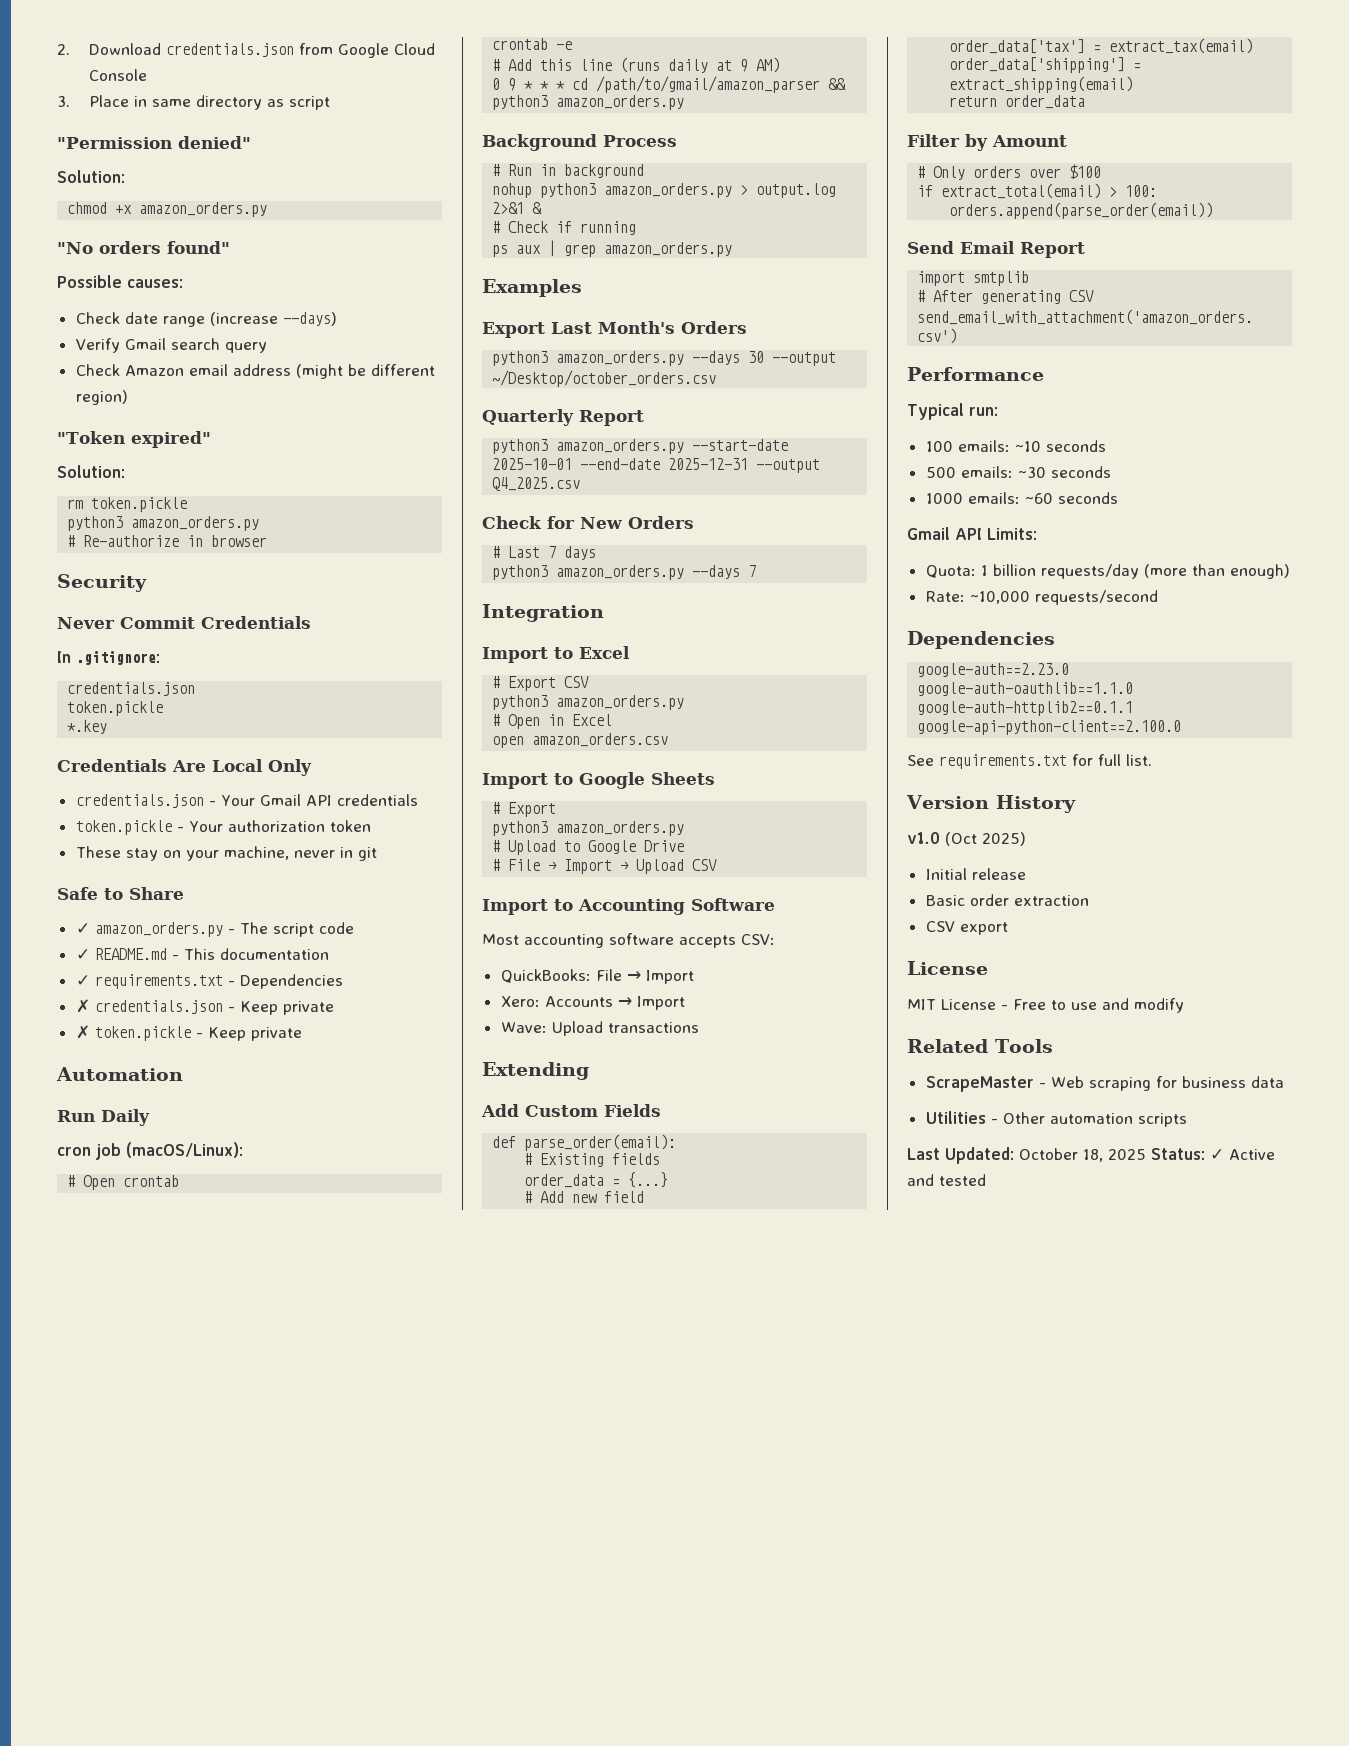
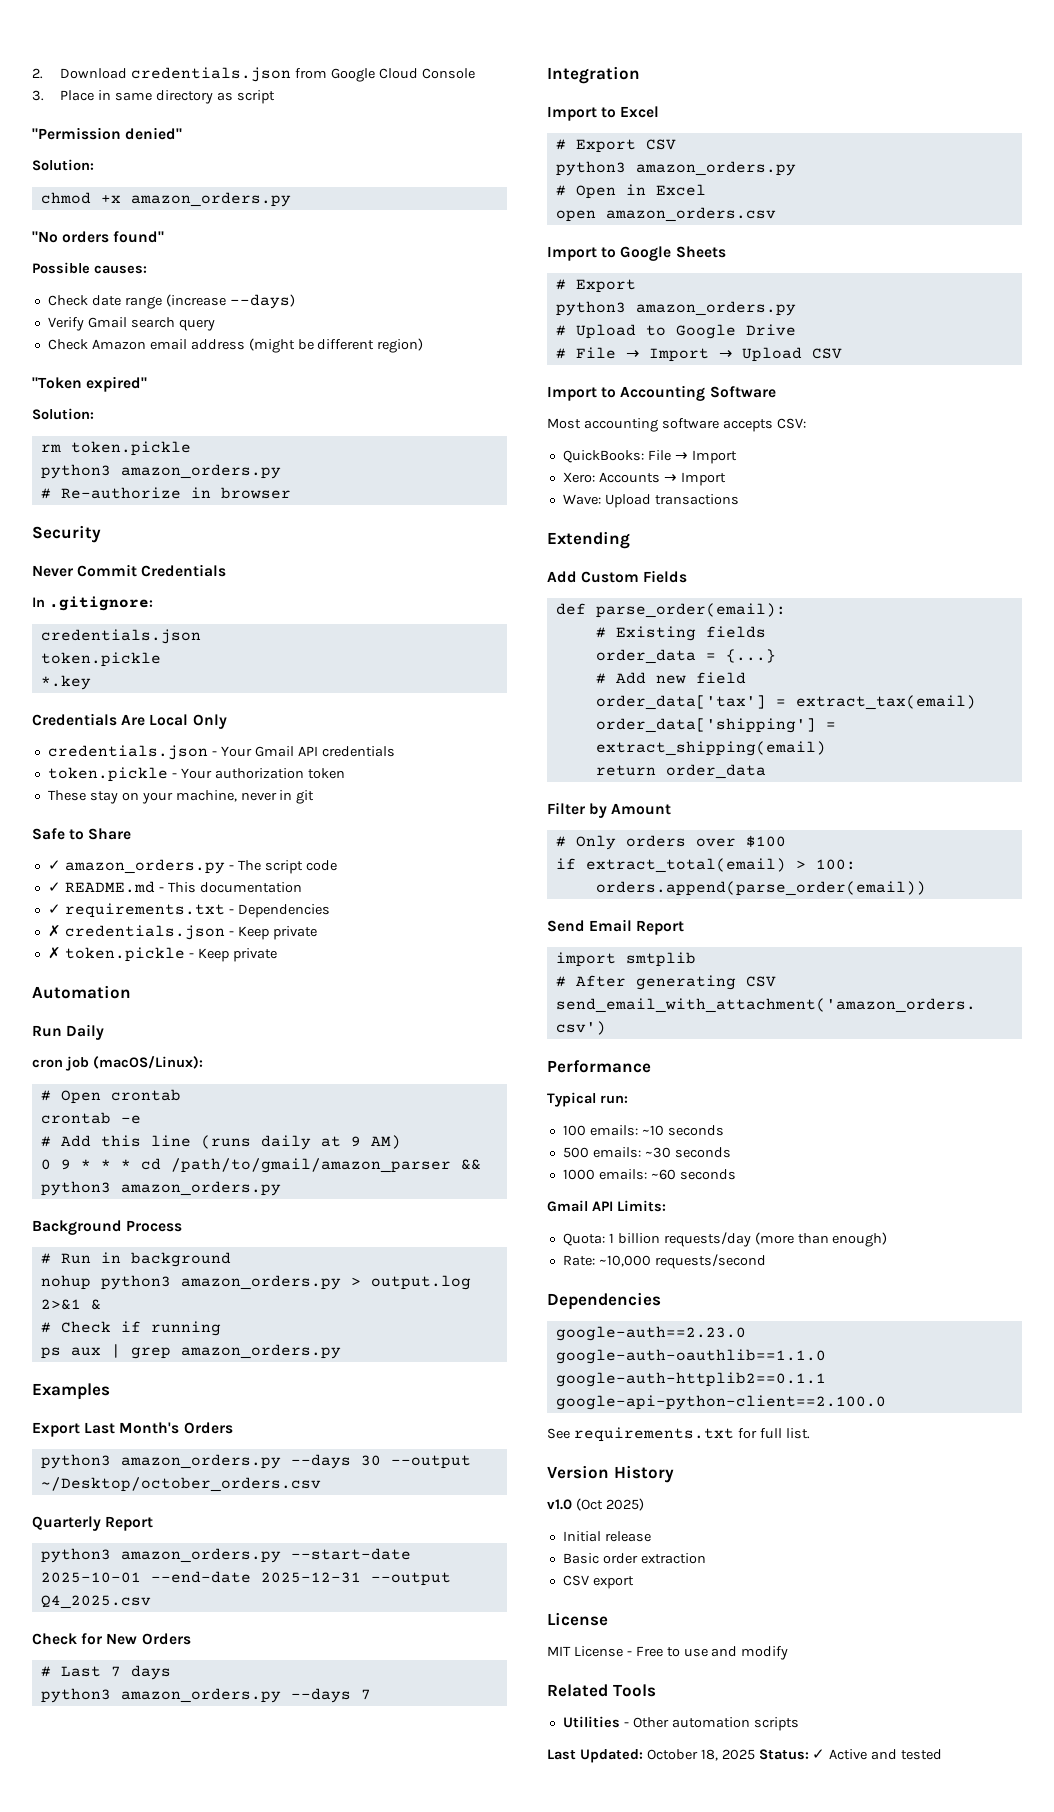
[925,1076,1284,1092] // ScrapeMaster - Web scraping for business data -> (656, 1690) none

